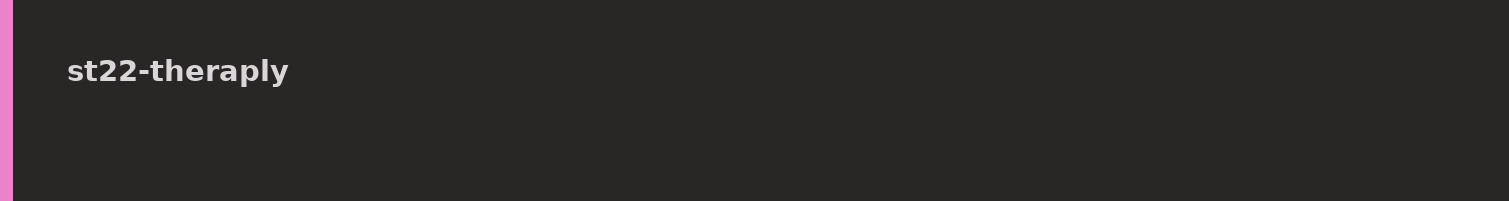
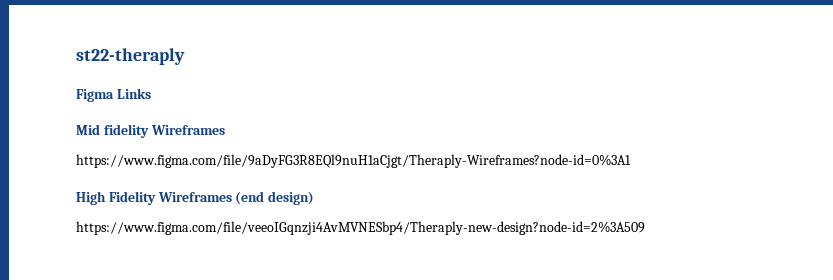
(289, 73) none -> [76,88,151,102] [76,124,225,138] [76,154,631,168] [76,191,315,205] [76,221,645,235] // Figma Links // Mid fidelity Wireframes // https://www.figma.com/file/9aDyFG3R8EQl9nuH1aCjgt/Theraply-Wireframes?node-id=0%3A1 // High Fidelity Wireframes (end design) // https://www.figma.com/file/veeoIGqnzji4AvMVNESbp4/Theraply-new-design?node-id=2%3A509

